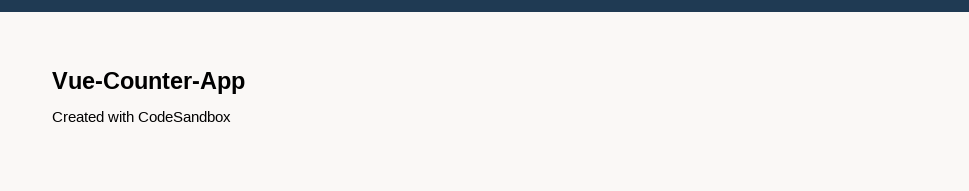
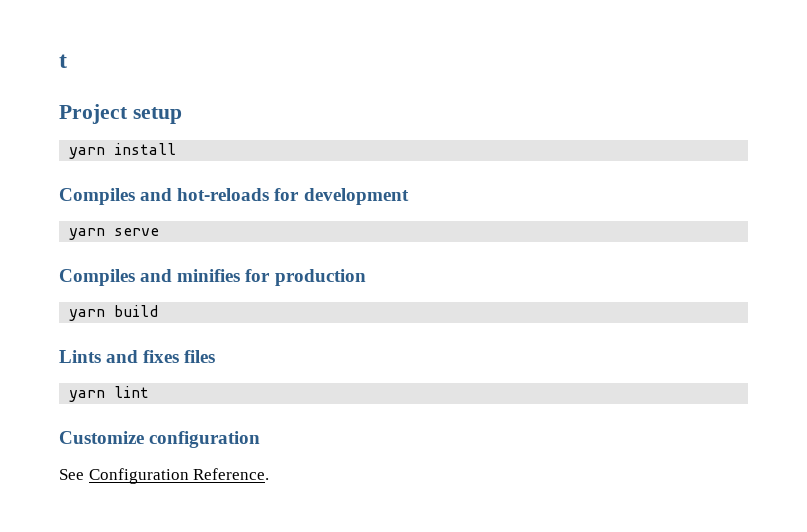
[52,72,245,94] [52,111,232,122] Vue-Counter-App // Created with CodeSandbox -> [59,54,67,68] [59,104,182,124] [69,143,177,159] [59,188,409,205] [69,228,160,240] [59,269,366,286] [69,305,159,321] [59,350,216,363] [69,386,150,402] [59,431,261,448] [59,468,270,484] t // Project setup // yarn install // Compiles and hot-reloads for development // yarn serve // Compiles and minifies for production // yarn build // Lints and fixes files // yarn lint // Customize configuration // See Configuration Reference.

